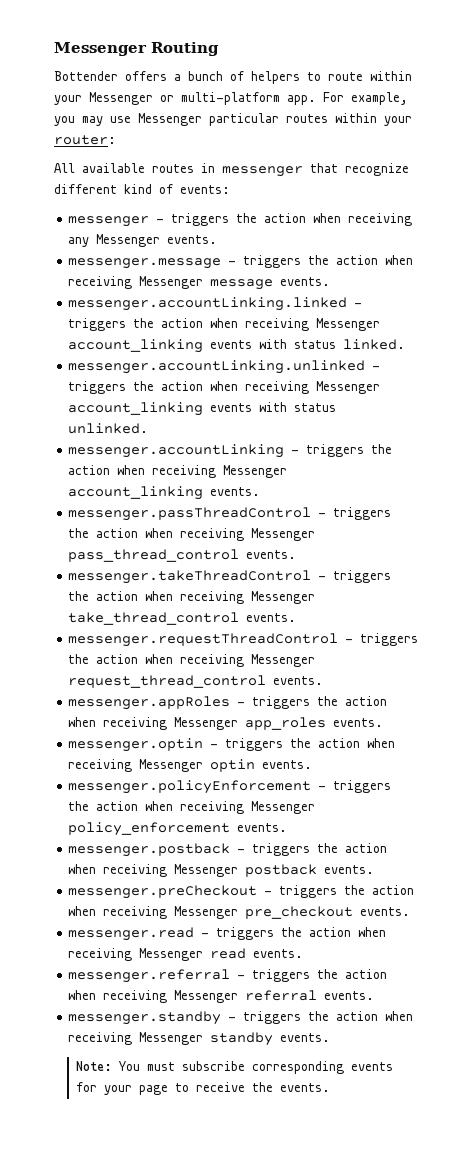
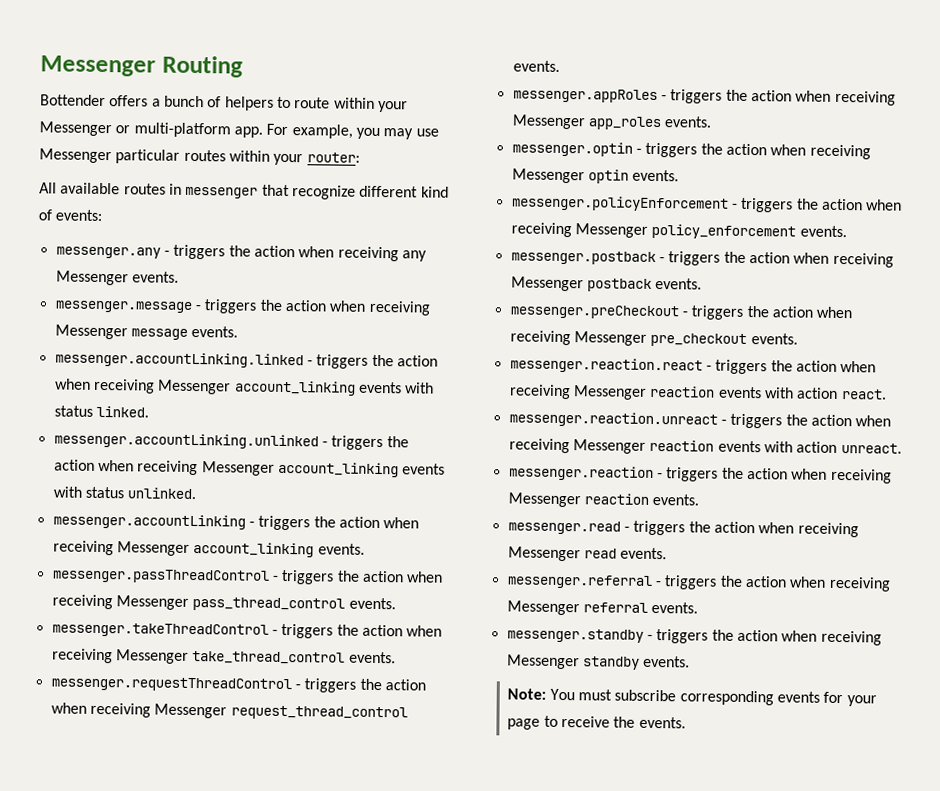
[68,216,150,227] messenger -> [55,246,161,259] messenger.any
(411, 911) none -> [509,357,877,375] [508,384,887,400] [508,411,892,429] [508,438,902,454] [508,465,892,484] [507,492,700,508] // messenger.reaction.react - triggers the action when receiving Messenger reaction events with action react. // messenger.reaction.unreact - triggers the action when receiving Messenger reaction events with action unreact. // messenger.reaction - triggers the action when receiving Messenger reaction events.

